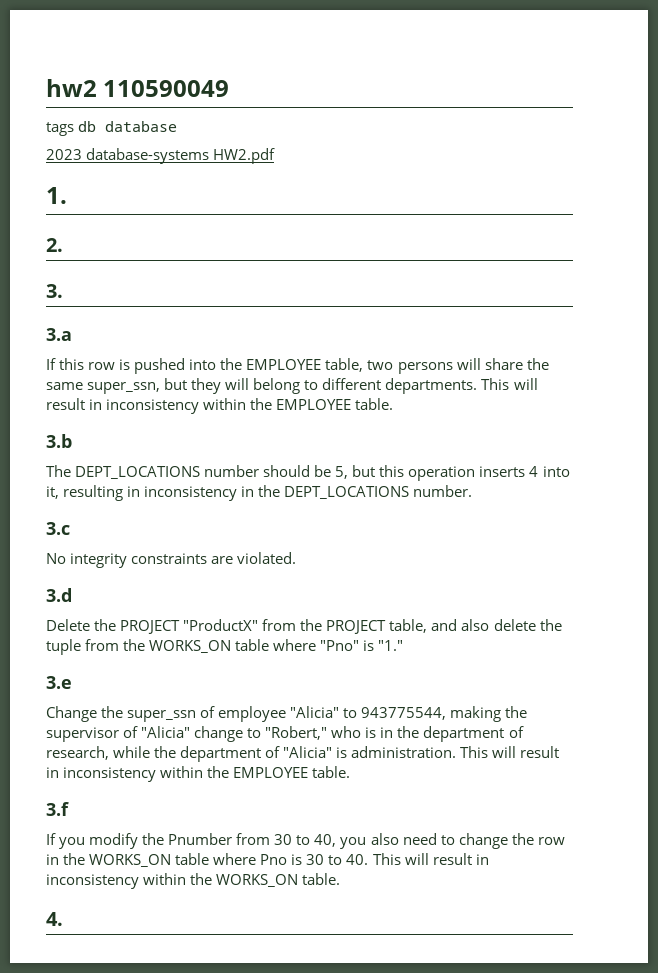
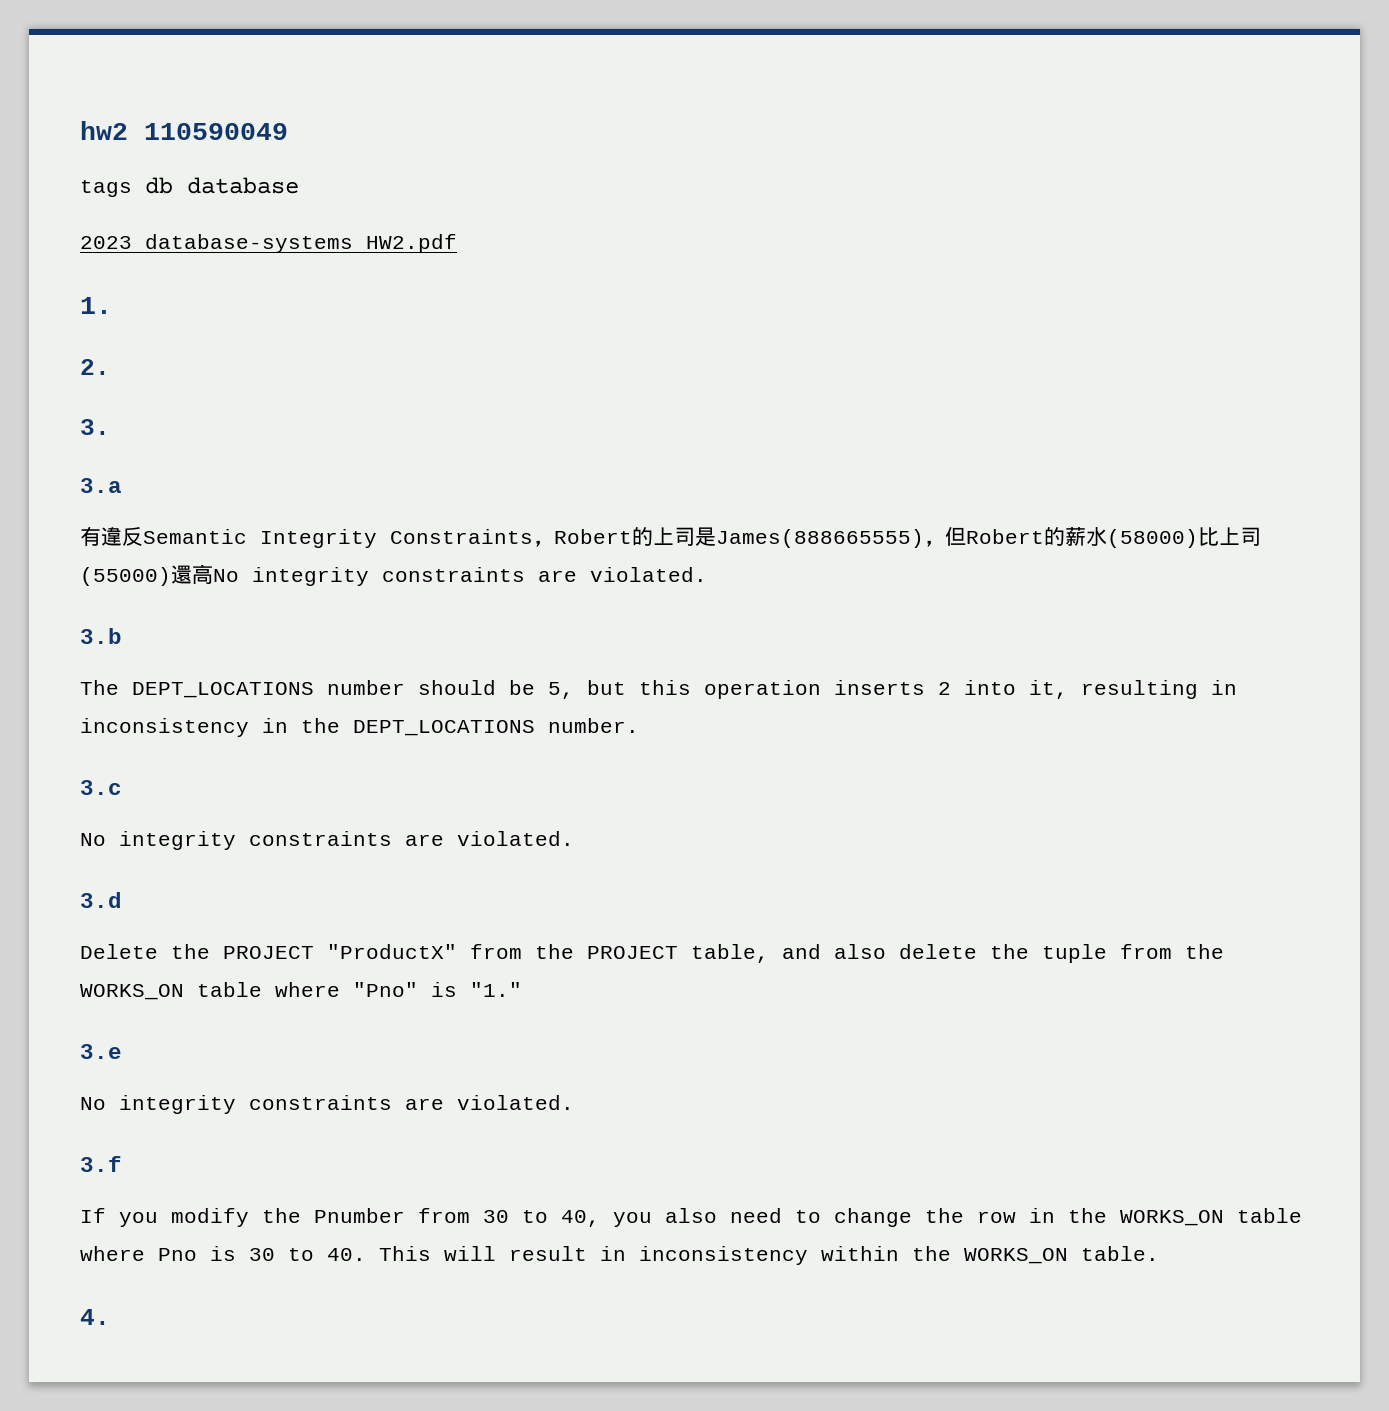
[46,358,549,374] [46,378,538,394] [46,398,394,414] If this row is pushed into the EMPLOYEE table, two persons will share the same super_ssn, but they will belong to different departments. This will result in inconsistency within the EMPLOYEE table. -> [80,526,1261,548] [80,564,707,586] 有違反Semantic Integrity Constraints，Robert的上司是James(888665555)，但Robert的薪水(58000)比上司(55000)還高No integrity constraints are violated.
[529,466,539,477] 4 -> [938,682,951,695] 2
[46,706,528,722] [46,726,524,742] [46,746,560,762] [46,766,351,782] Change the super_ssn of employee "Alicia" to 943775544, making the supervisor of "Alicia" change to "Robert," who is in the department of research, while the department of "Alicia" is administration. This will result in inconsistency within the EMPLOYEE table. -> [80,1095,574,1114] No integrity constraints are violated.

